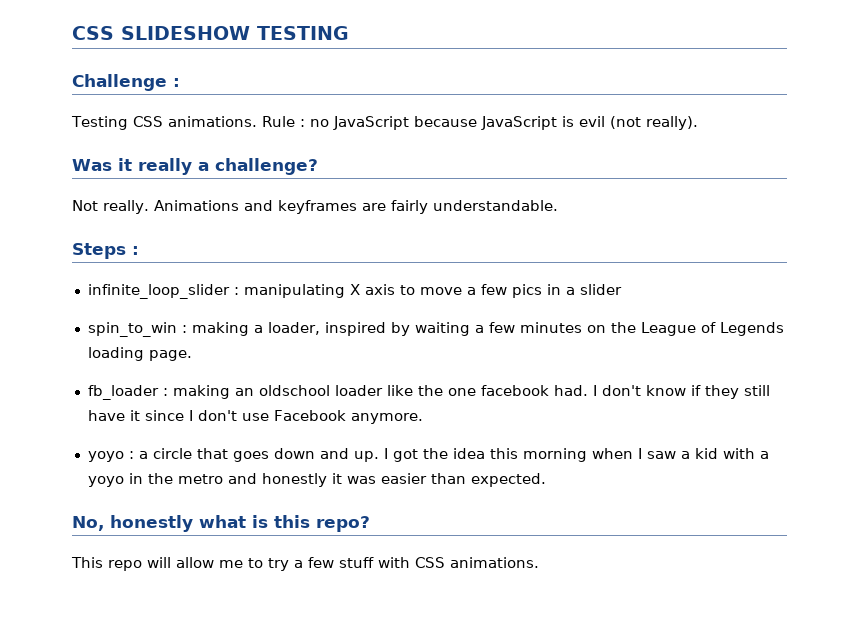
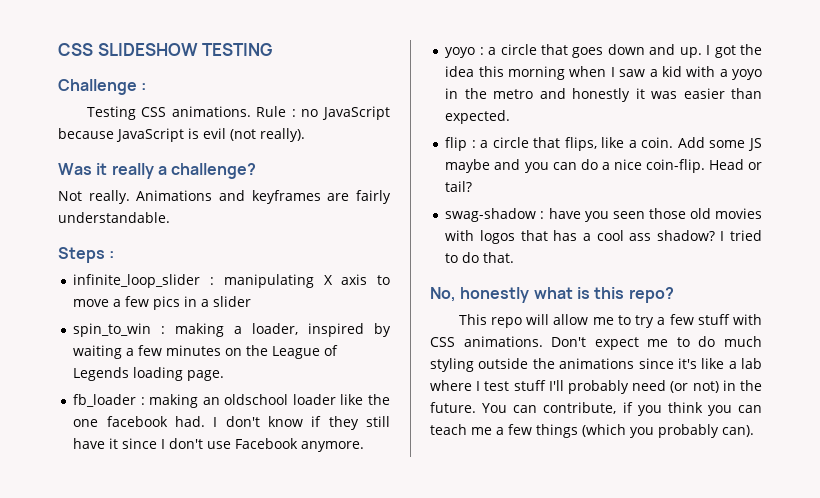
(546, 480) none -> [445,137,762,151] [445,159,762,173] [445,181,473,192] [445,208,762,222] [445,230,762,244] [445,252,515,263] // flip : a circle that flips, like a coin. Add some JS maybe and you can do a nice coin-flip. Head or tail? // swag-shadow : have you seen those old movies with logos that has a cool ass shadow? I tried to do that.
(539, 562) none -> [551,336,762,350] [430,358,762,372] [430,380,762,394] [430,402,762,416] [430,424,754,438] Don't expect me to do much styling outside the animations since it's like a lab where I test stuff I'll probably need (or not) in the future. You can contribute, if you think you can teach me a few things (which you probably can).

